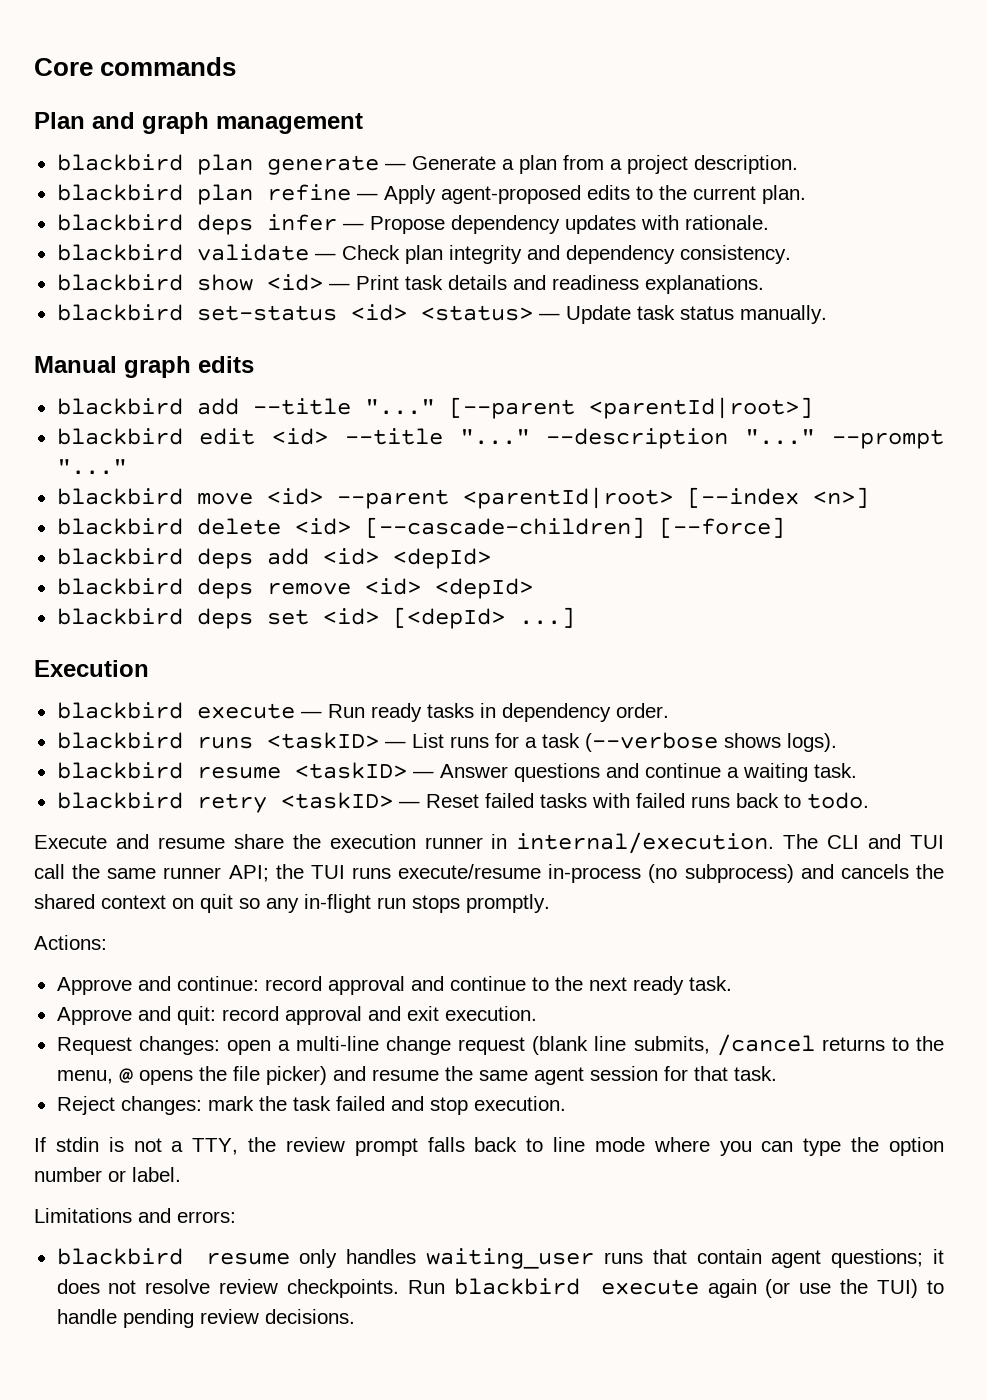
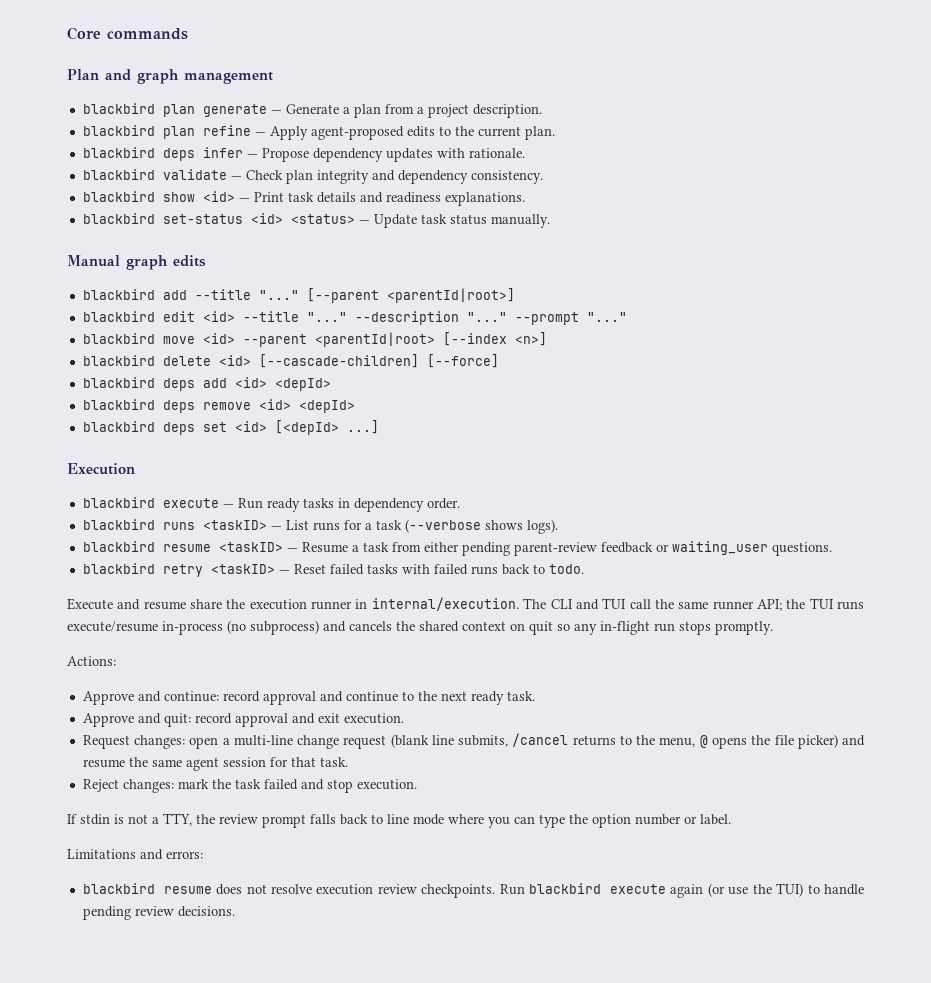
[439,763,857,782] Answer questions and continue a waiting task. -> [301,541,832,556] Resume a task from either pending parent-review feedback or waiting_user questions.
[299,1248,945,1269] only handles waiting_user runs that contain agent questions; it -> (212, 890) none
(211, 1286) none -> [316,884,374,895] execution

